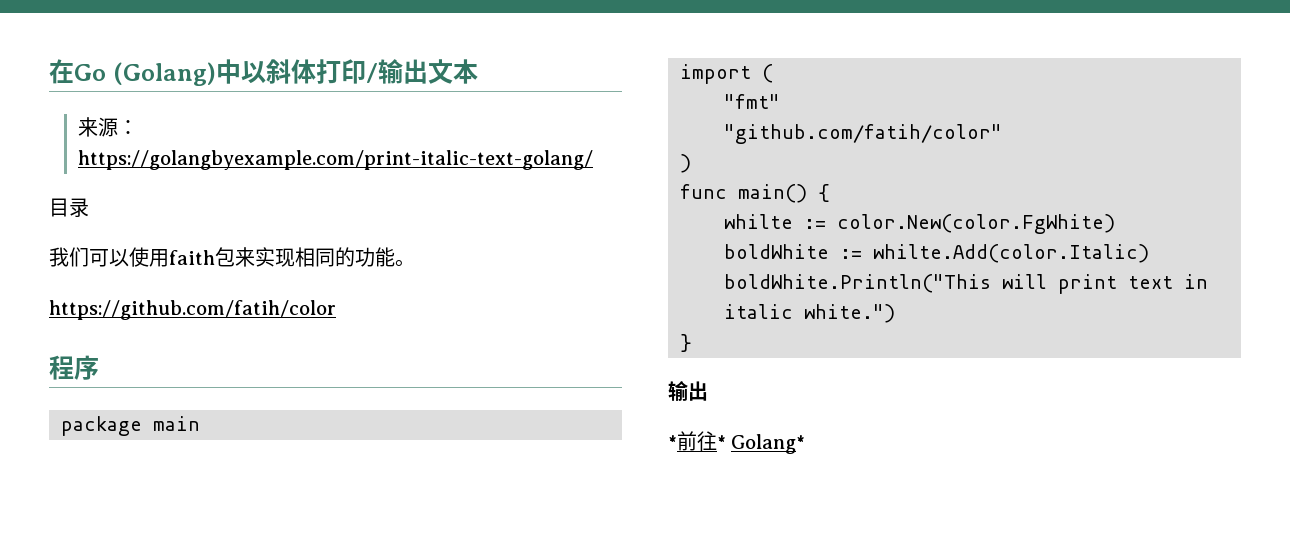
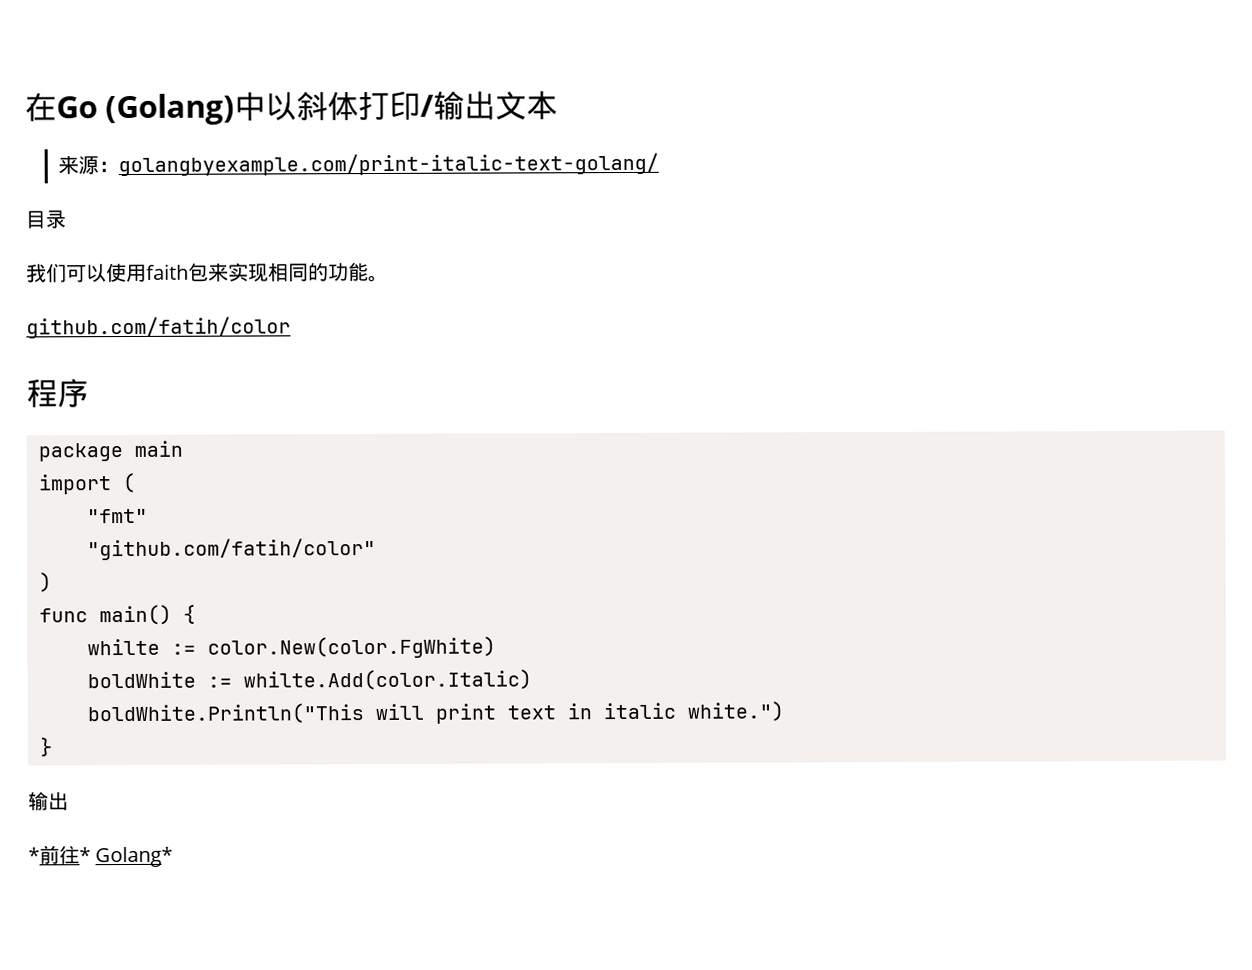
[78,150,594,170] https://golangbyexample.com/print-italic-text-golang/ -> [117,152,659,177] golangbyexample.com/print-italic-text-golang/
[49,300,336,320] https://github.com/fatih/color -> [26,316,291,339] github.com/fatih/color

